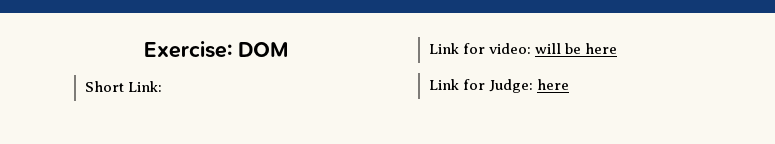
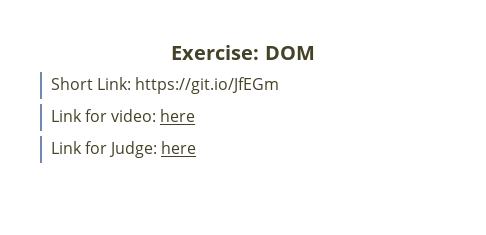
(162, 86) none -> [134,77,279,94] https://git.io/JfEGm
[534,43,581,54] will be -> (156, 115) none

